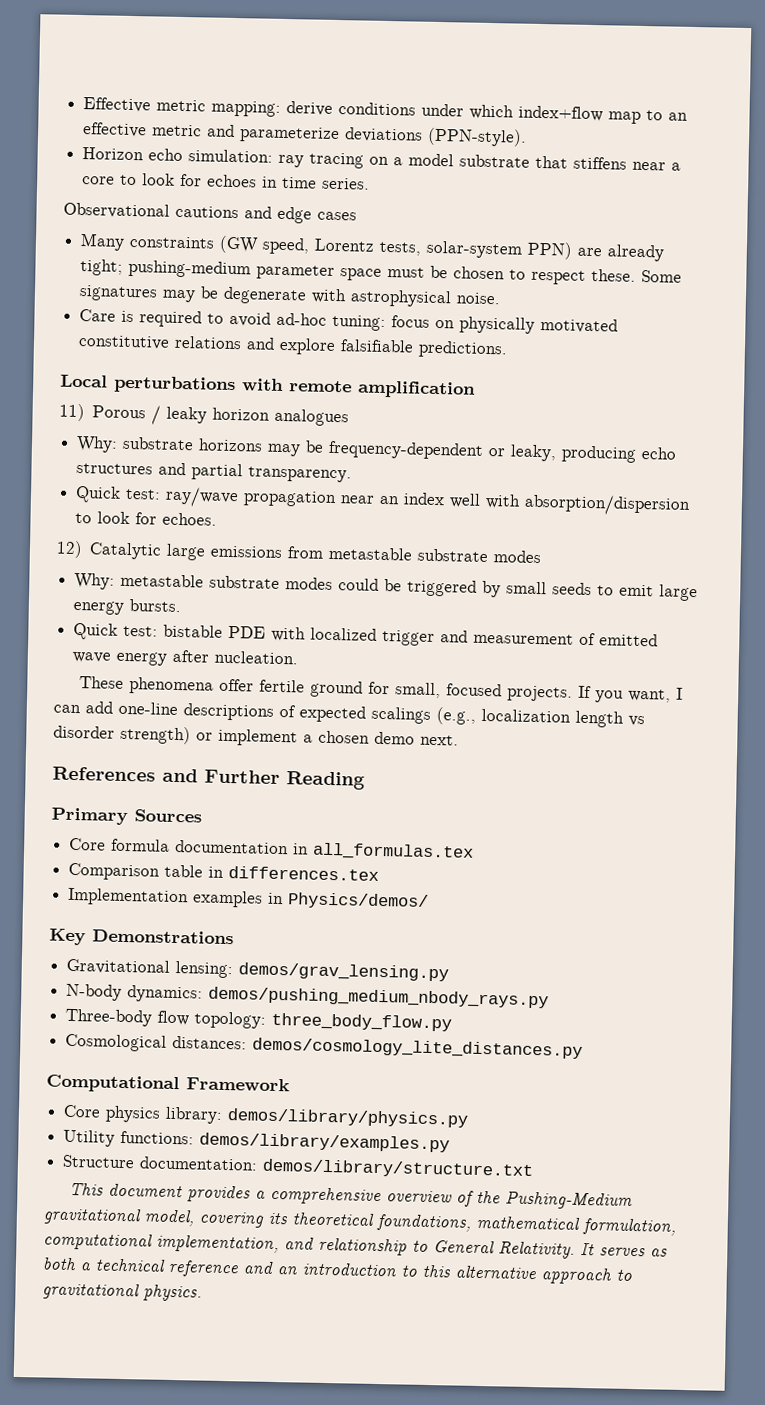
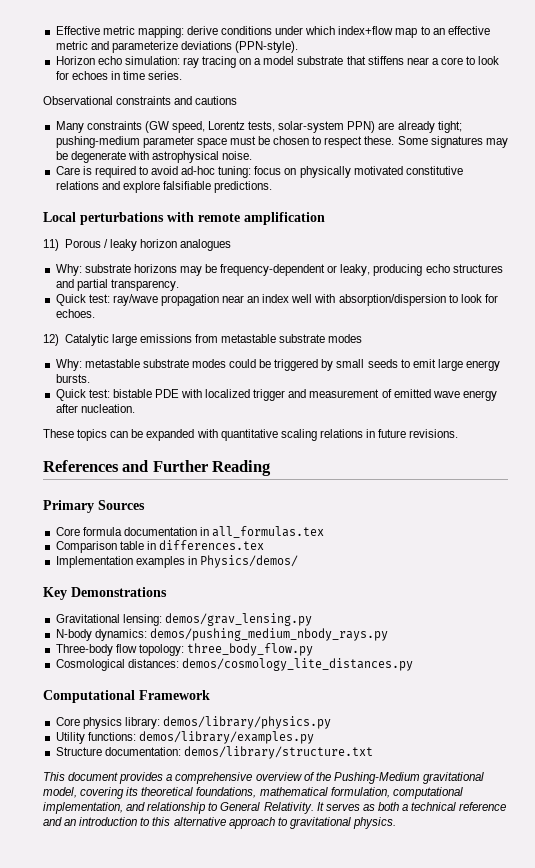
(170, 210) none -> [116,96,193,105] constraints and
[244,206,357,224] and edge cases -> (238, 100) none
[129,677,684,703] [53,701,645,728] [53,725,459,747] phenomena offer fertile ground for small, focused projects. If you want, I can add one‑line descriptions of expected scalings (e.g., localization length vs disorder strength) or implement a chosen demo next. -> [77,429,459,441] topics can be expanded with quantitative scaling relations in future revisions.

